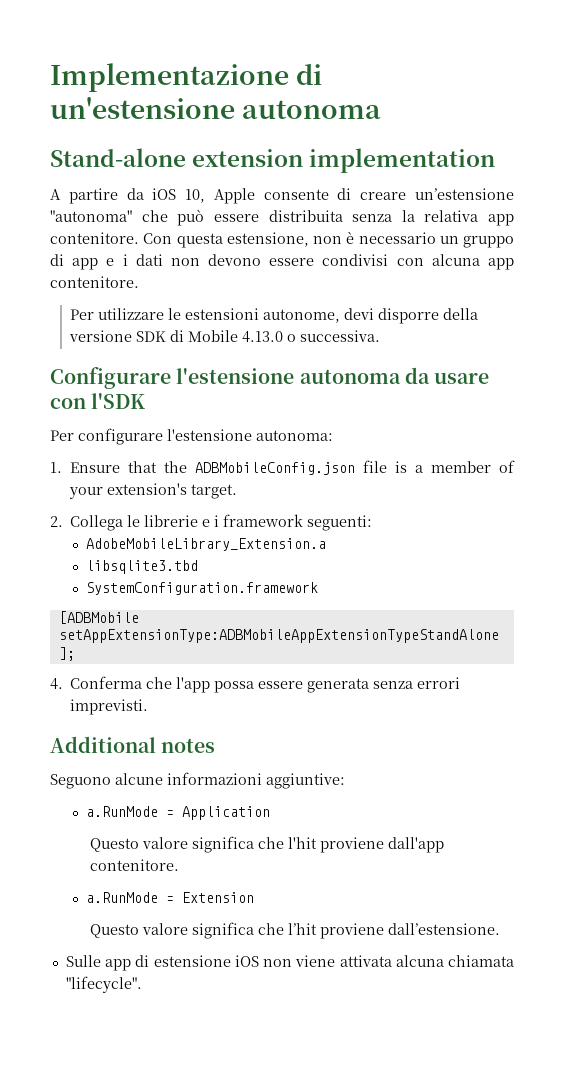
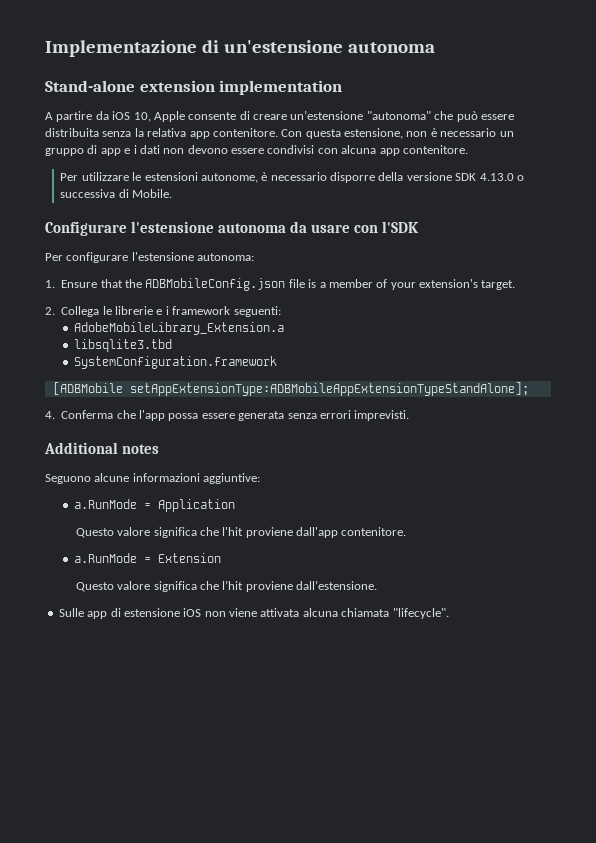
[344,308,375,320] devi -> [261,172,327,181] è necessario
[170,330,381,343] di Mobile 4.13.0 o successiva. -> [479,173,524,181] [60,189,173,198] 4.13.0 o successiva di Mobile.

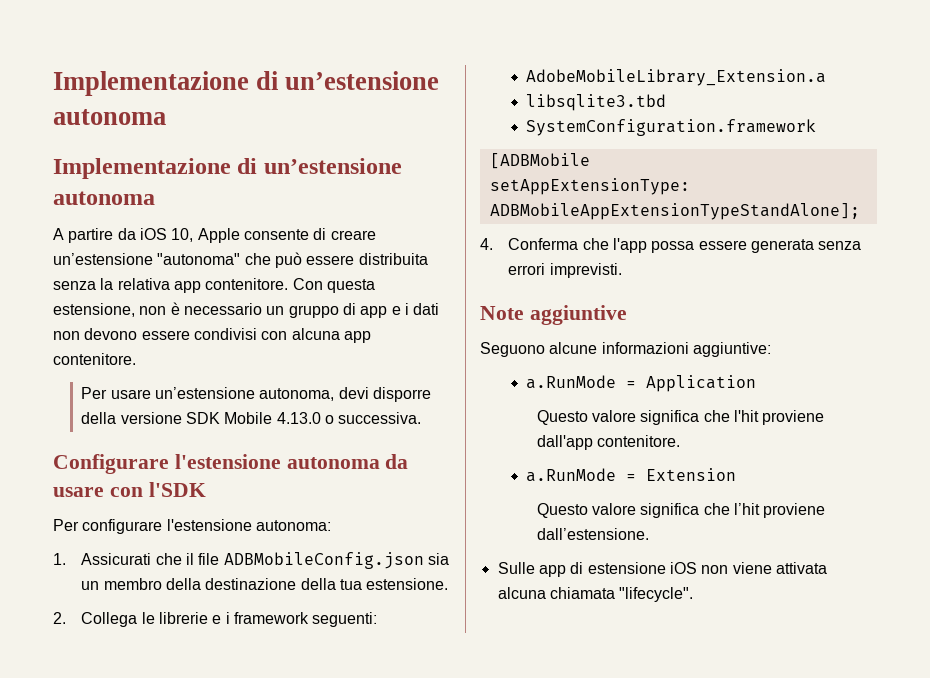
[45,40,436,57] [45,80,343,95] Implementazione di un'estensione autonoma // Stand-alone extension implementation -> [53,71,440,96] [53,109,166,125] [53,158,402,179] [53,191,155,205] Implementazione di un’estensione autonoma // Implementazione di un’estensione autonoma
[81,172,327,183] utilizzare le estensioni autonome, è necessario -> [110,387,369,401] usare un’estensione autonoma, devi
(477, 177) none -> [224,412,273,424] Mobile
[60,189,173,198] successiva di Mobile. -> [338,412,422,424] successiva.
[61,278,516,291] Ensure that the ADBMobileConfig.json file is a member of your extension's target. -> [81,552,450,569] [81,578,449,590] Assicurati che il file ADBMobileConfig.json sia un membro della destinazione della tua estensione.
[44,442,160,454] Additional notes -> [480,305,627,325] Note aggiuntive

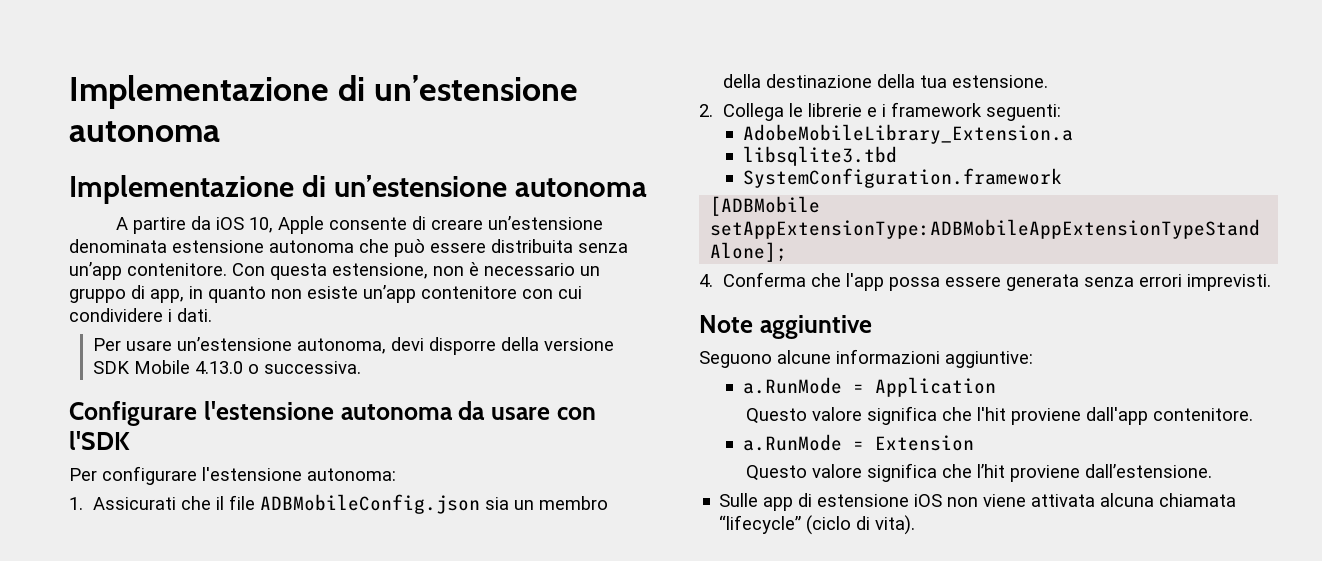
[157,253,241,265] "autonoma" -> [69,239,354,253] denominata estensione autonoma
[100,278,201,293] la relativa app -> [69,262,122,280] un’app
[360,303,440,318] [53,328,371,343] [53,353,136,365] app e i dati non devono essere condivisi con alcuna app contenitore. -> [150,285,582,303] [69,308,212,322] app, in quanto non esiste un’app contenitore con cui condividere i dati.
[619,587,694,602] "lifecycle". -> [719,515,916,535] “lifecycle” (ciclo di vita).

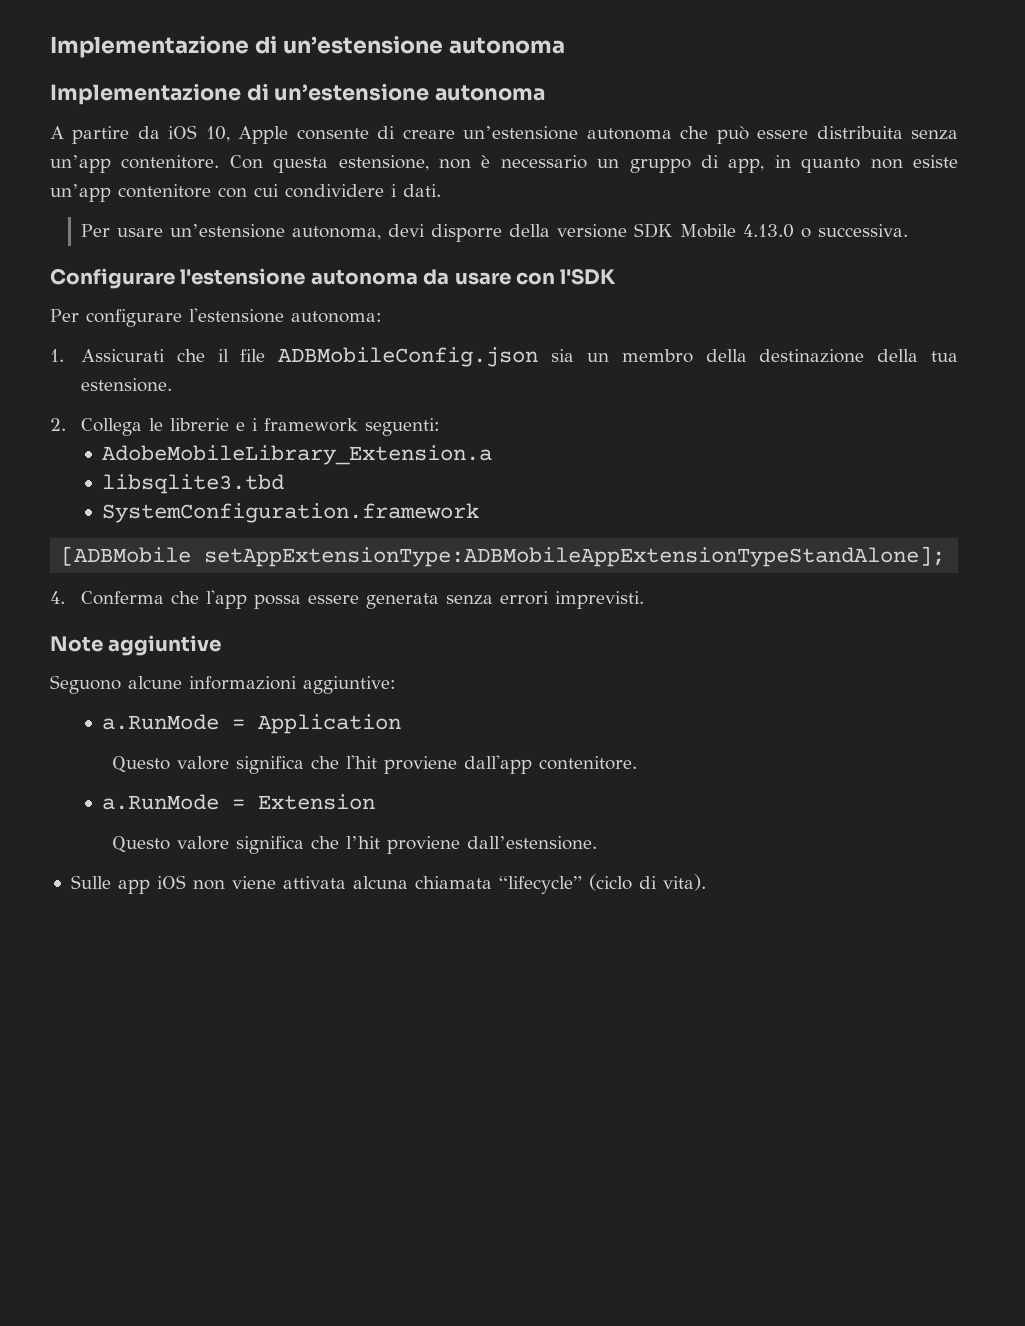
[69,239,264,253] denominata estensione -> (579, 133) none
[798,493,910,507] di estensione -> (150, 886) none

